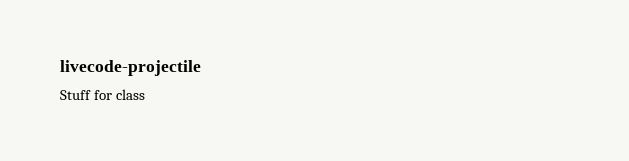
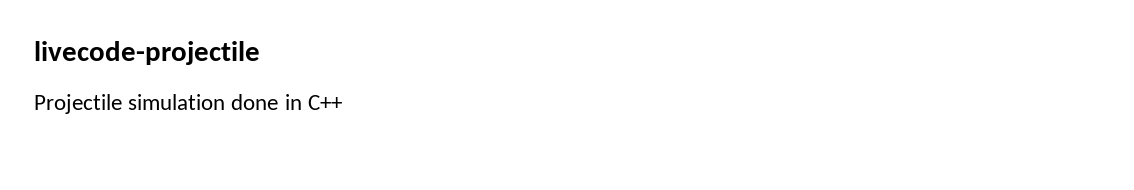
[60,89,145,100] Stuff for class -> [34,94,342,114] Projectile simulation done in C++

